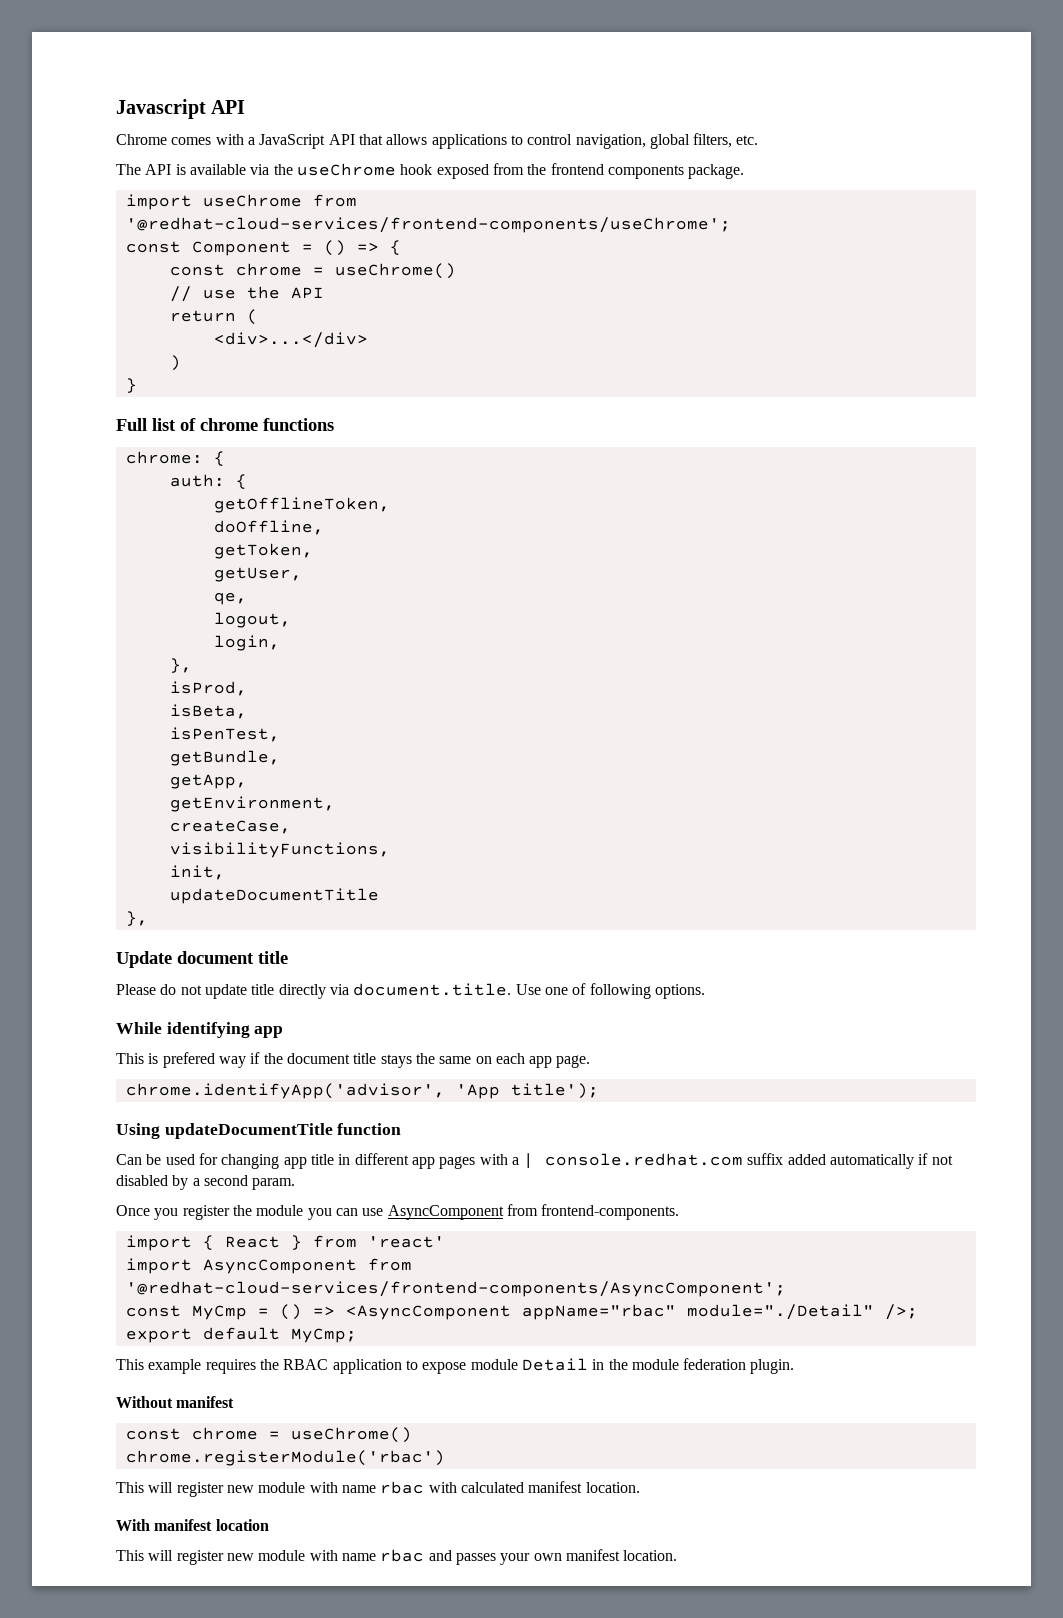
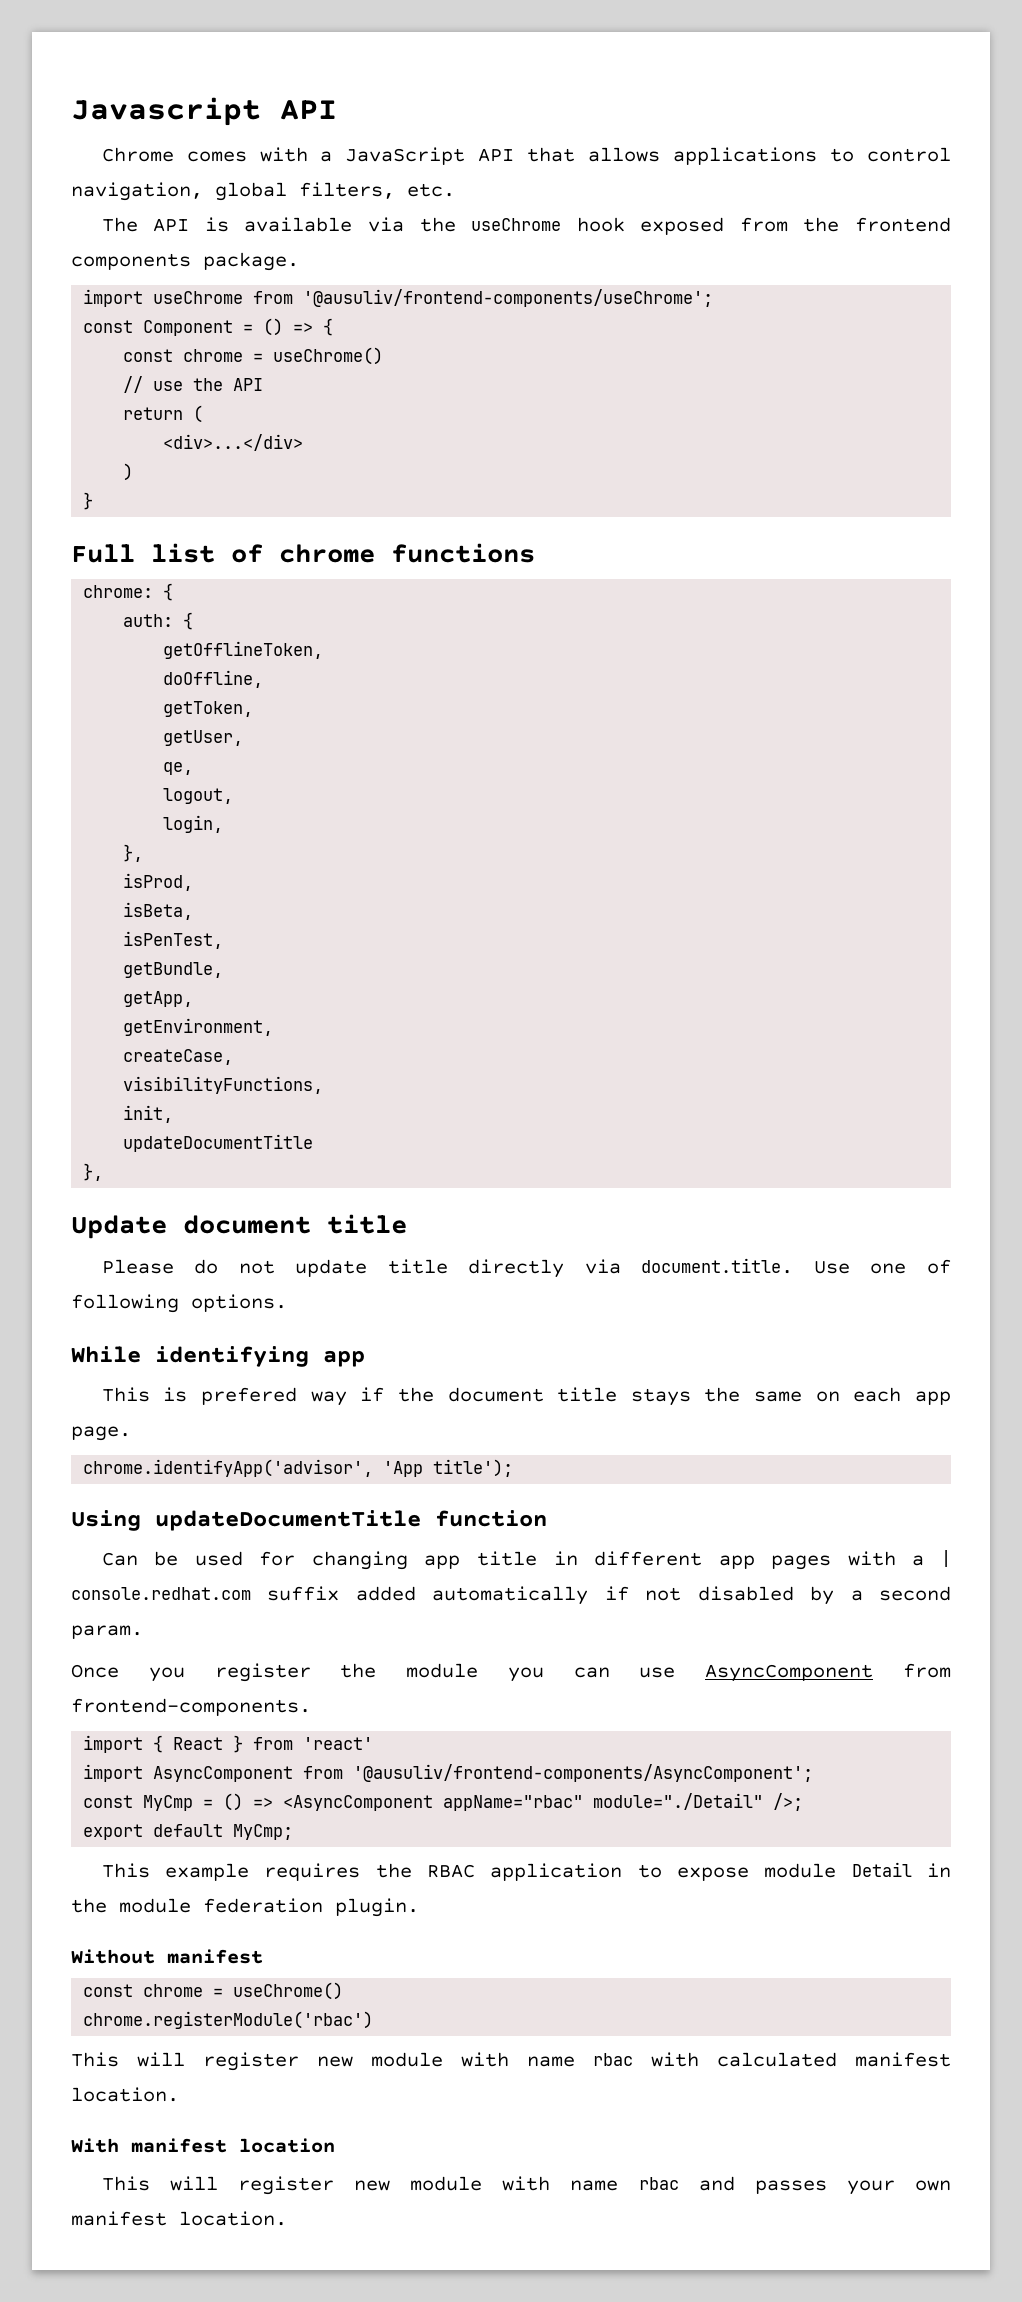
[125,217,731,233] '@redhat-cloud-services/frontend-components/useChrome'; -> [303,289,714,307] '@ausuliv/frontend-components/useChrome';
[125,1281,786,1297] '@redhat-cloud-services/frontend-components/AsyncComponent'; -> [353,1764,814,1782] '@ausuliv/frontend-components/AsyncComponent';

